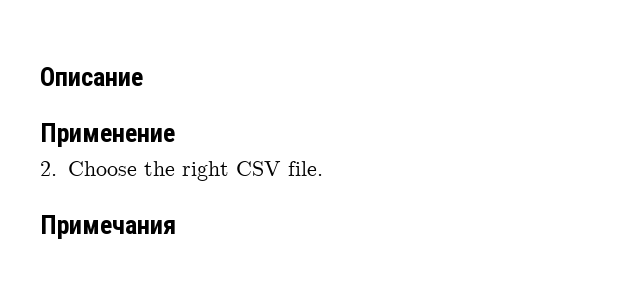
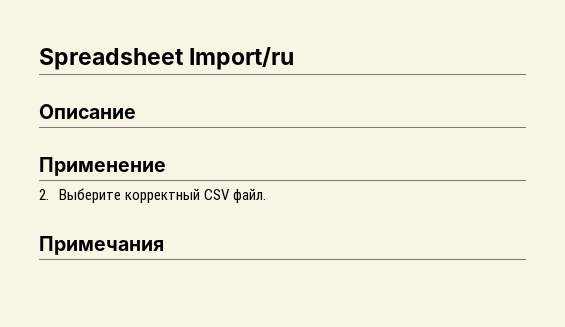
(40, 76) none -> [39,47,295,70] Spreadsheet Import/ru //
[67,161,323,181] Choose the right CSV file. -> [58,188,267,203] Выберите корректный CSV файл.

